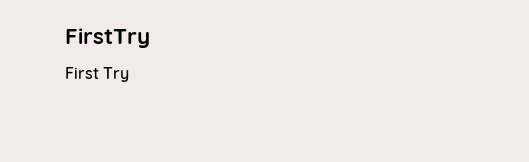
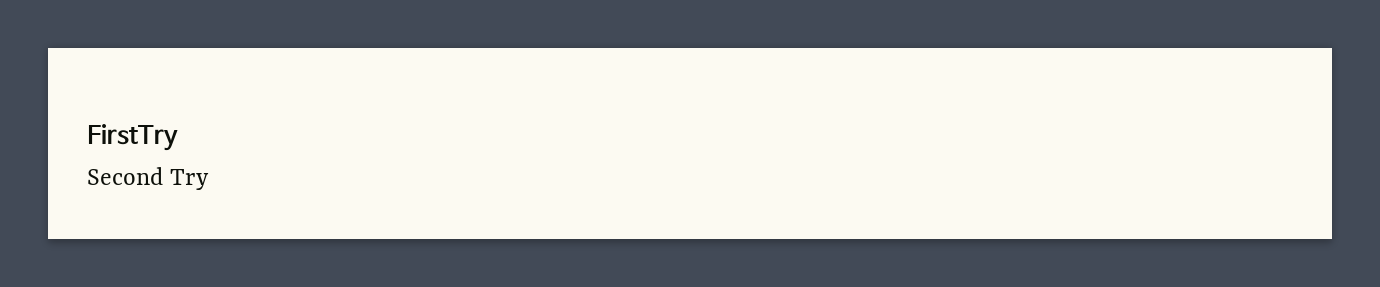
[65,67,99,79] First -> [87,167,163,185] Second

